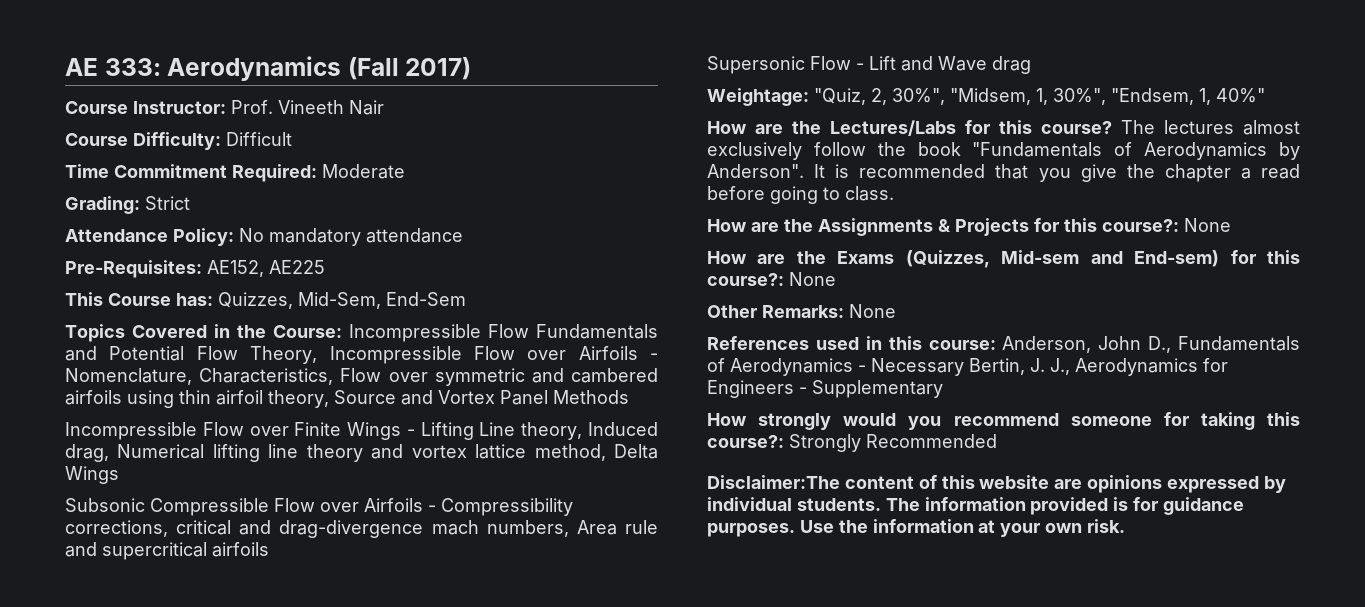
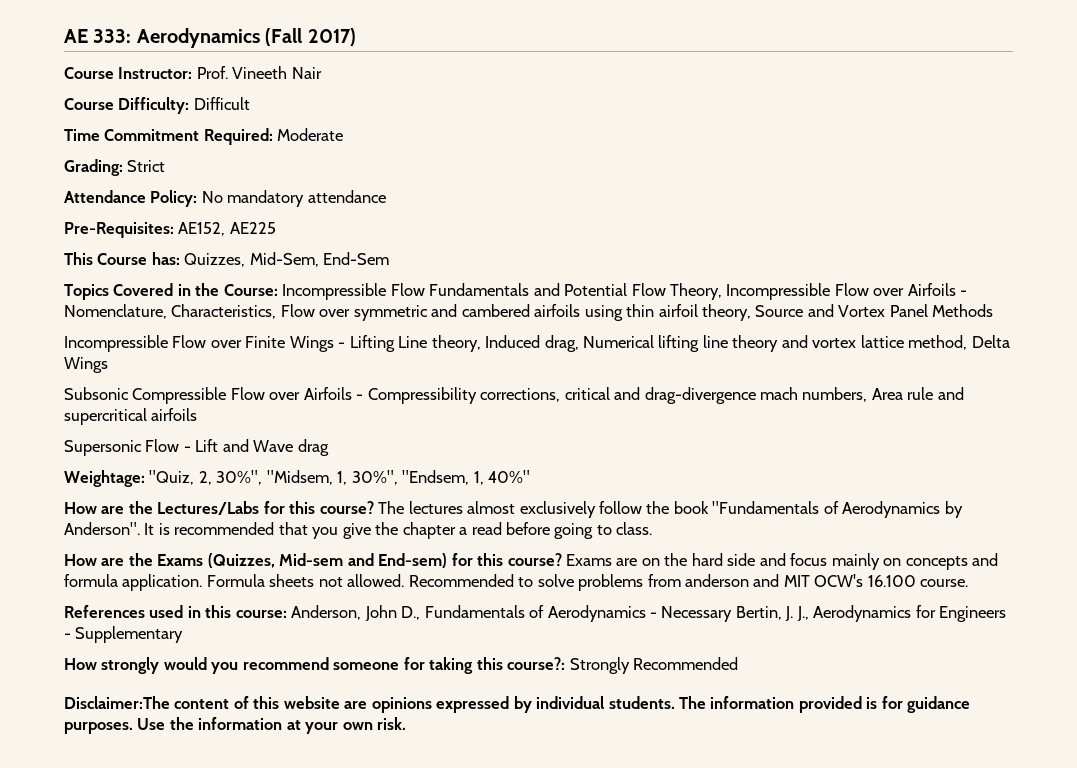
[707,218,1231,236] // How are the Assignments & Projects for this course?: None -> (653, 528) none
[707,272,836,286] [707,304,896,318] course?: None // Other Remarks: None -> [507,553,999,570] [64,574,969,591] course? Exams are on the hard side and focus mainly on concepts and formula application. Formula sheets not allowed. Recommended to solve problems from anderson and MIT OCW's 16.100 course.

